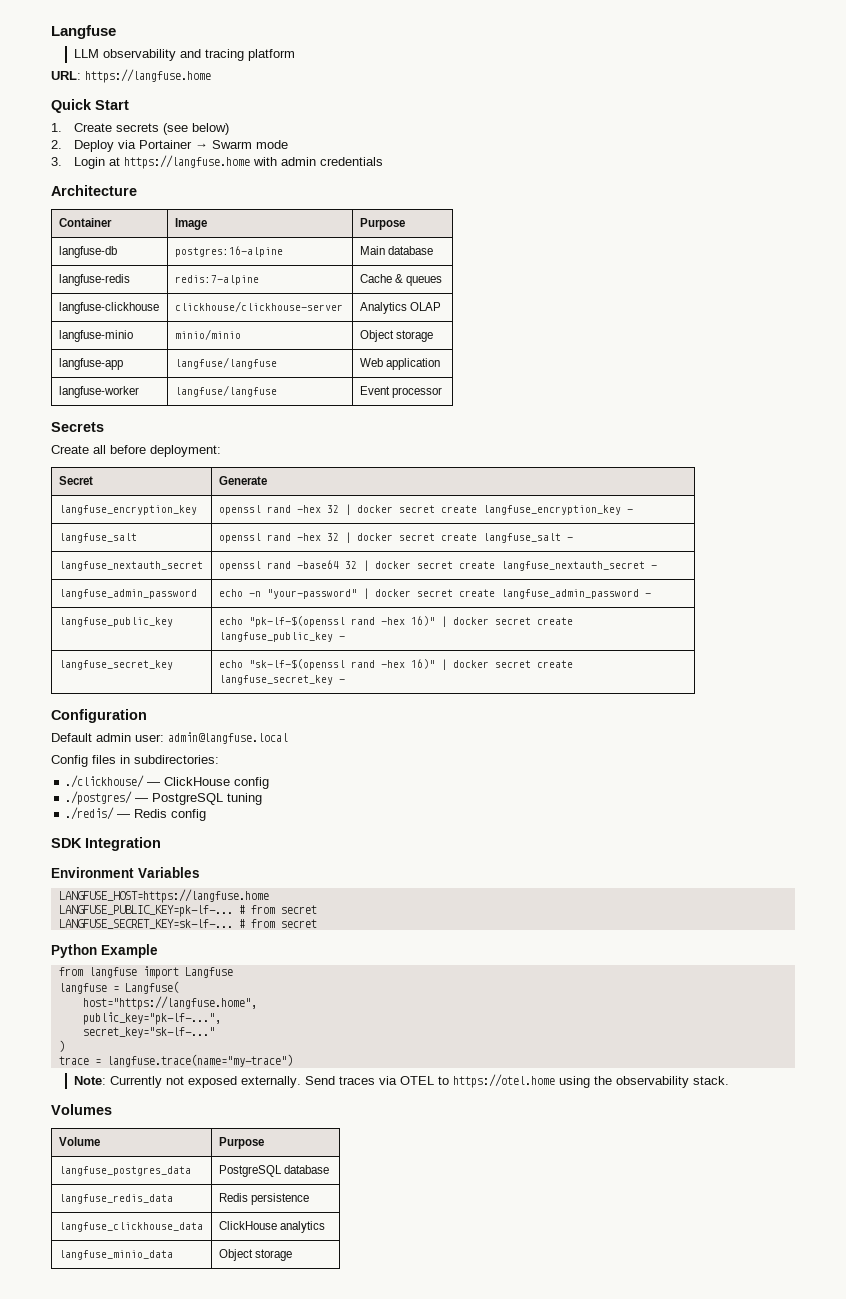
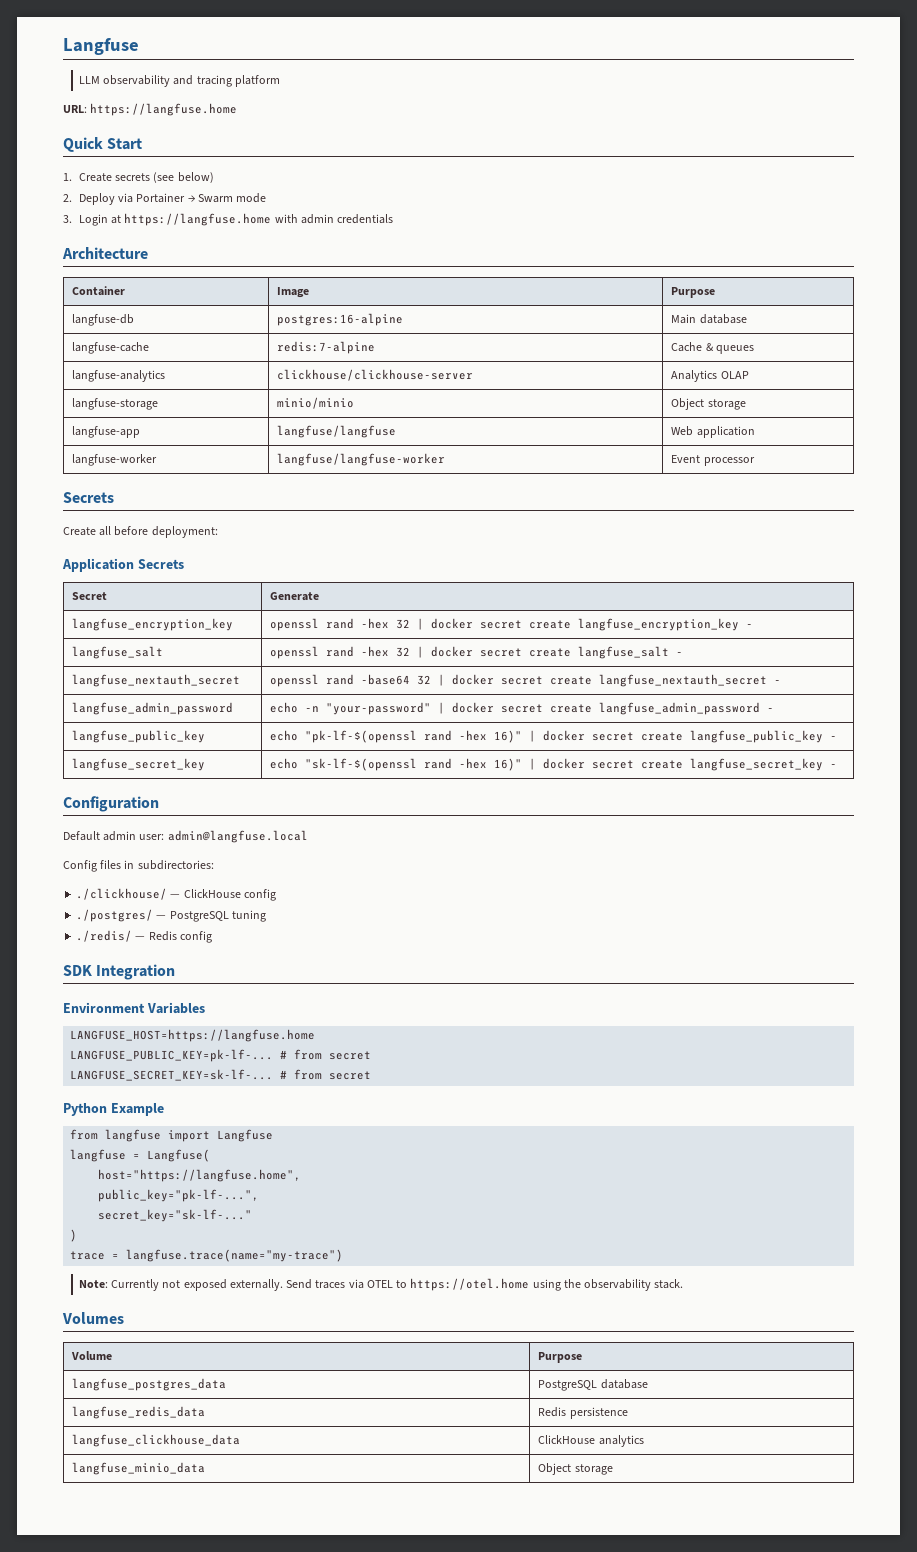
[58,274,130,286] langfuse-redis -> [72,342,150,354] langfuse-cache
[58,302,159,314] langfuse-clickhouse -> [72,370,166,382] langfuse-analytics
[58,330,133,342] langfuse-minio -> [72,398,159,410] langfuse-storage
[174,385,277,397] langfuse/langfuse -> [277,453,446,466] langfuse/langfuse-worker
(221, 451) none -> [62,558,184,572] // Application Secrets

